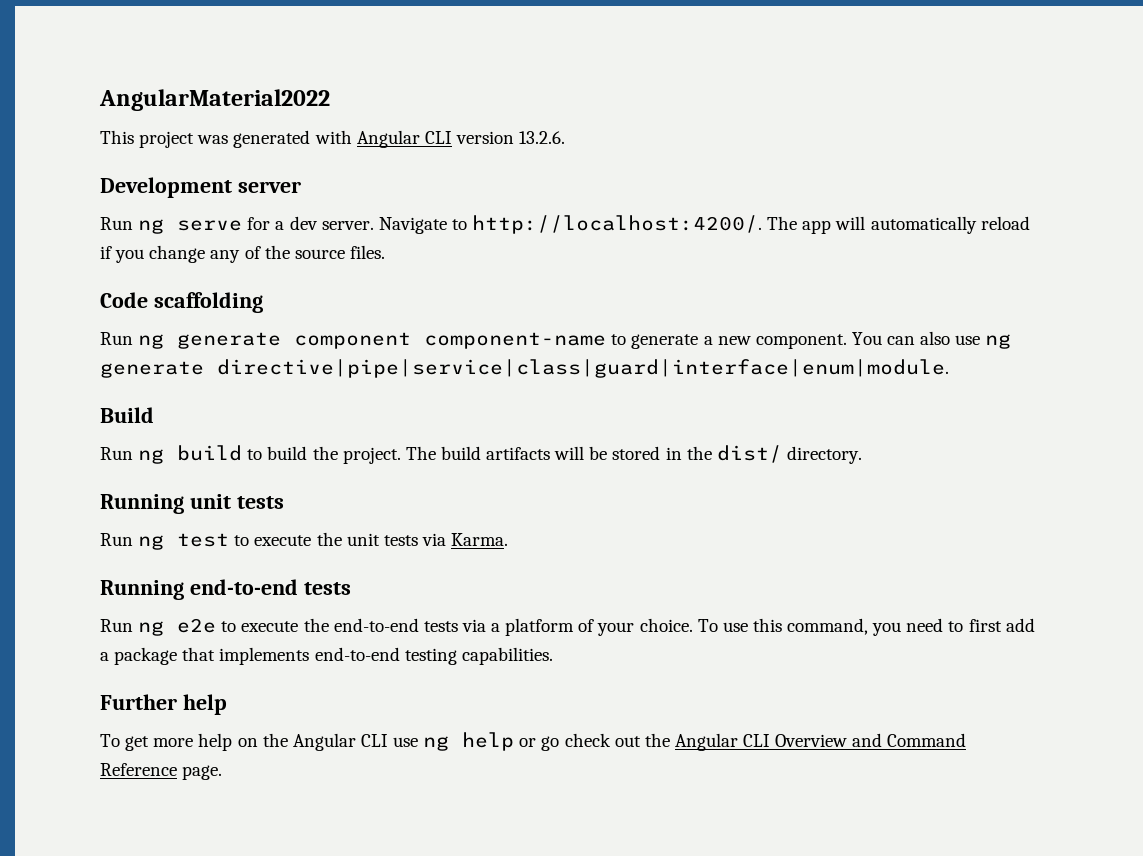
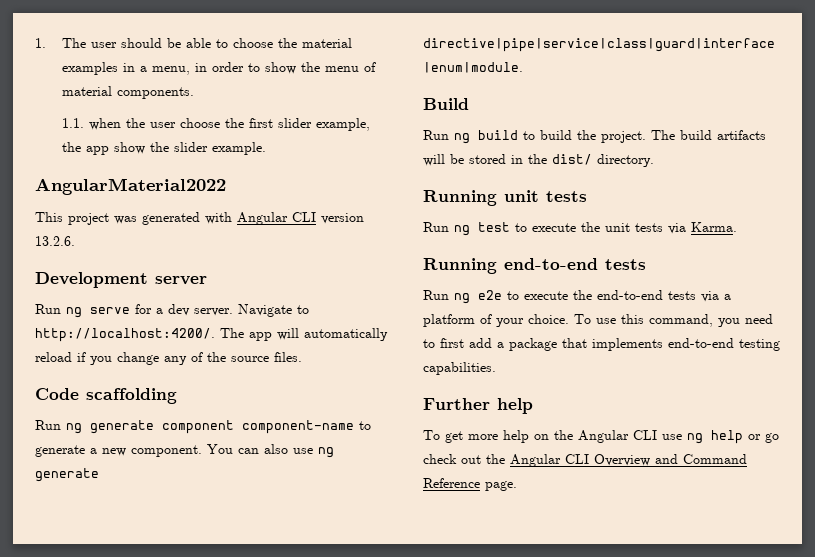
(99, 100) none -> [35,38,353,48] [62,62,377,75] [62,86,195,99] [62,118,371,131] [62,142,267,155] 1. The user should be able to choose the material examples in a menu, in order to show the menu of material components. // 1.1. when the user choose the first slider example, the app show the slider example. //

